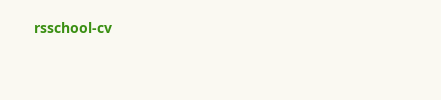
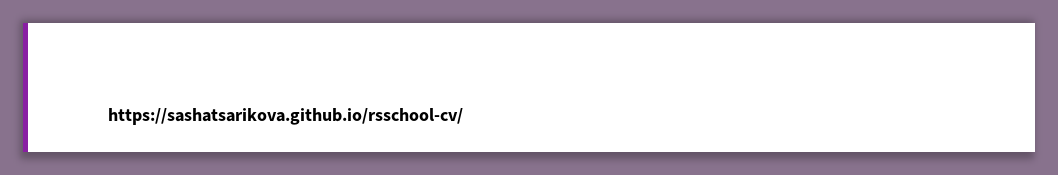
[34,22,112,33] rsschool-cv -> [108,108,463,125] https://sashatsarikova.github.io/rsschool-cv/

